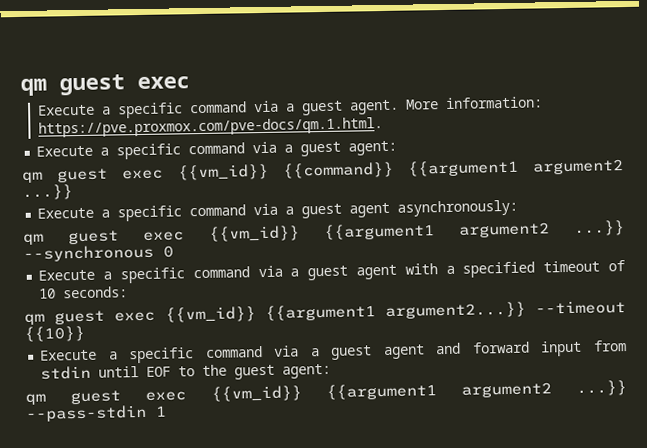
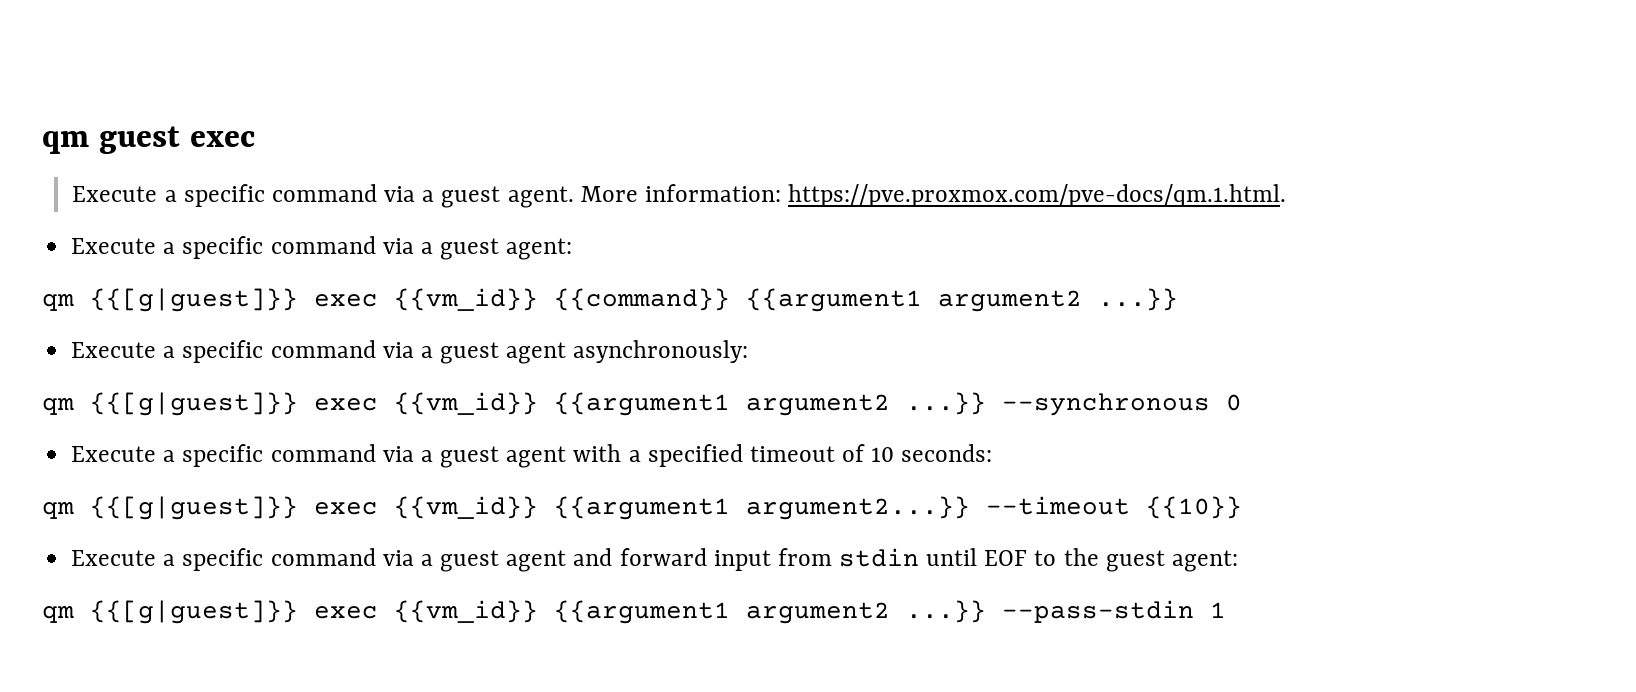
[57,168,109,183] guest -> [90,288,298,312] {{[g|guest]}}
[68,230,120,245] guest -> [90,392,298,416] {{[g|guest]}}
[54,310,106,325] guest -> [90,496,298,520] {{[g|guest]}}
[70,390,122,405] guest -> [90,600,298,624] {{[g|guest]}}

